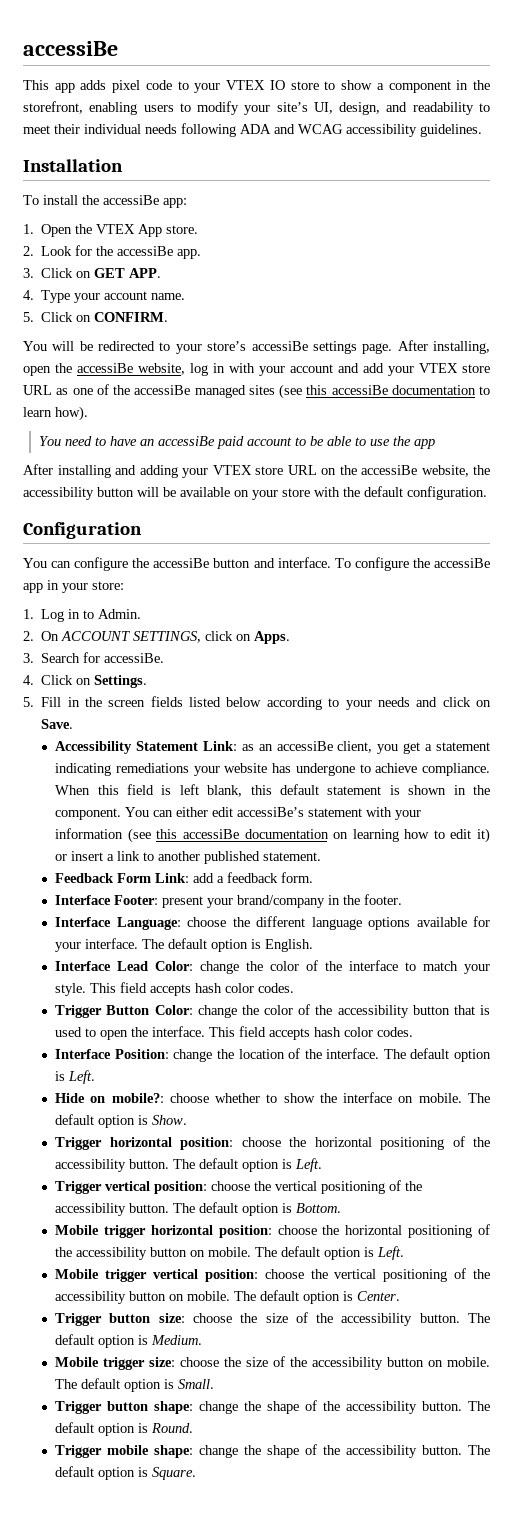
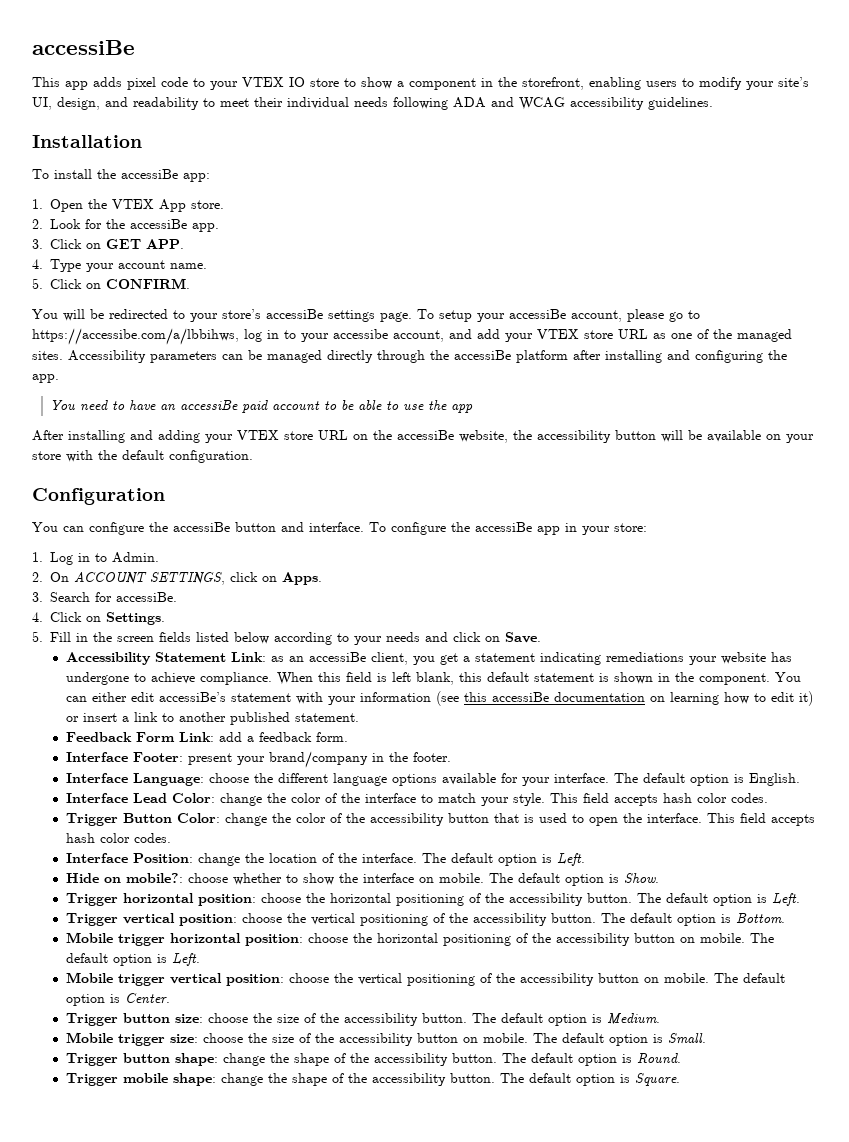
[397,340,491,354] [23,363,333,376] After installing, open the accessiBe website, log in with your account -> [417,309,700,322] [32,328,444,345] To setup your accessiBe account, please go to https://accessibe.com/a/lbbihws, log in to your accessibe account,
[134,384,490,399] [23,406,88,421] accessiBe managed sites (see this accessiBe documentation to learn how). -> [737,329,792,342] [32,350,787,363] [32,374,59,383] managed sites. Accessibility parameters can be managed directly through the accessiBe platform after installing and configuring the app.

